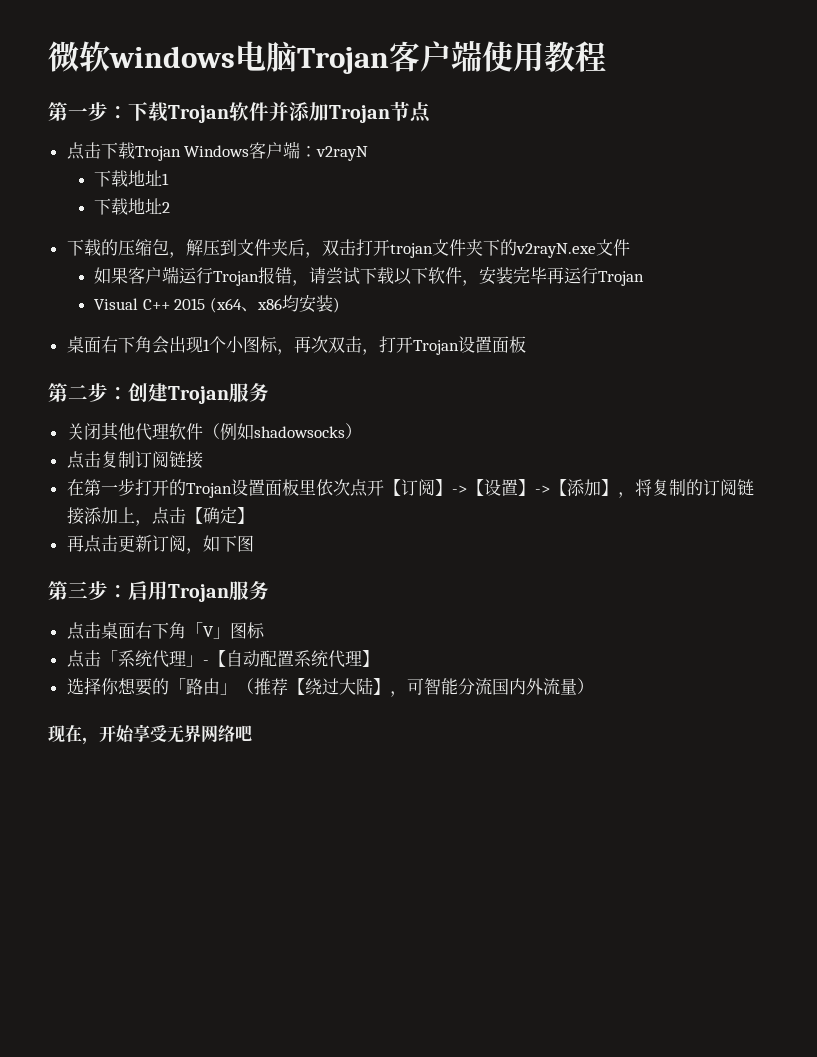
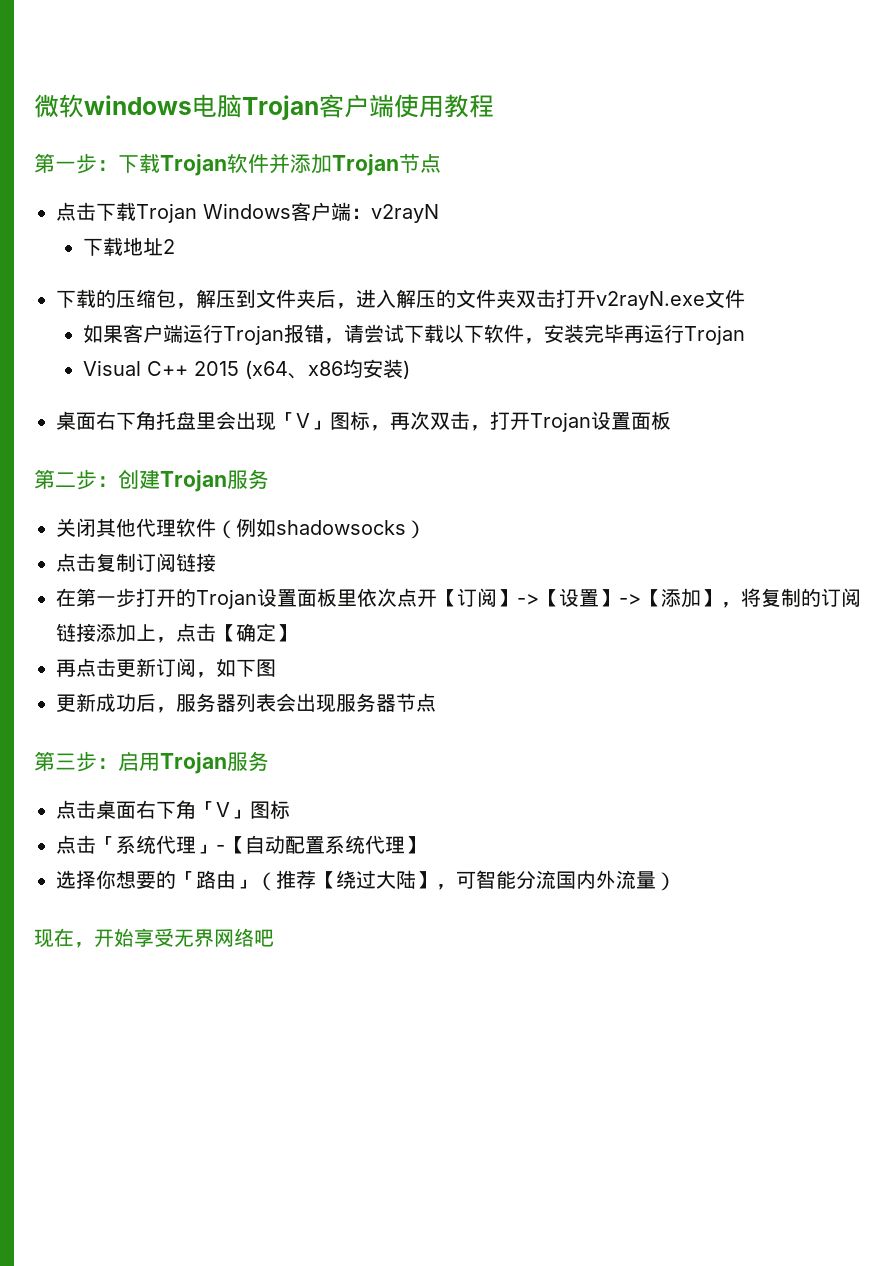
[94,170,170,187] // 下载地址1 -> (439, 213) none
[321,239,517,258] 双击打开trojan文件夹下的 -> [356,289,596,309] 进入解压的文件夹双击打开
[151,336,244,354] 会出现1个小 -> [156,411,330,431] 托盘里会出现「V」
(254, 543) none -> [56,693,436,713] // 更新成功后，服务器列表会出现服务器节点

